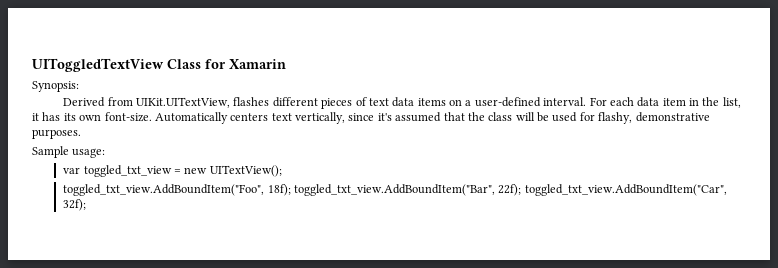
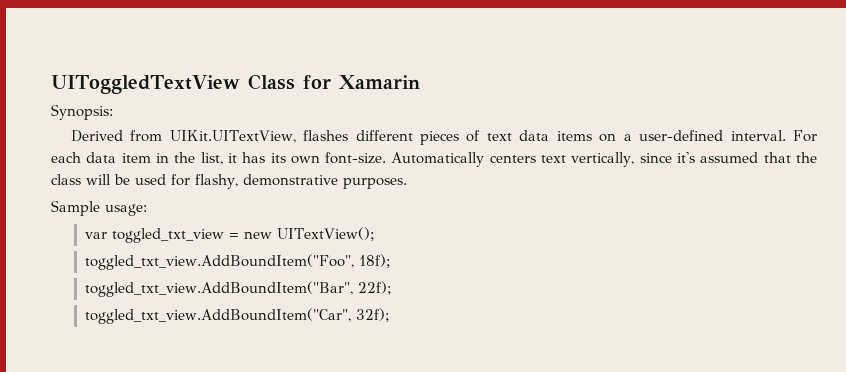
(291, 190) none -> (391, 261) //
(522, 190) none -> (392, 288) //

